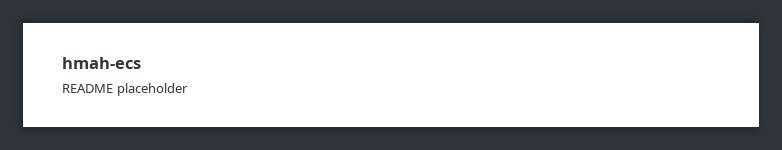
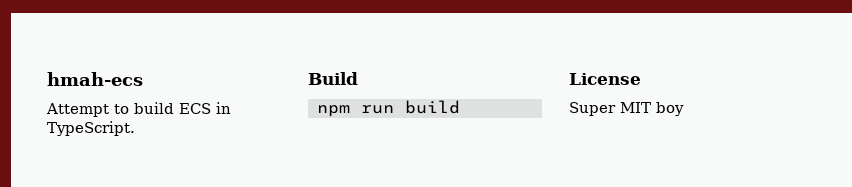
[62,83,188,96] README placeholder -> [46,102,231,117] [47,121,135,136] [308,72,358,85] [317,100,460,117] [569,73,641,85] [569,102,684,116] Attempt to build ECS in TypeScript. // Build // npm run build // License // Super MIT boy

